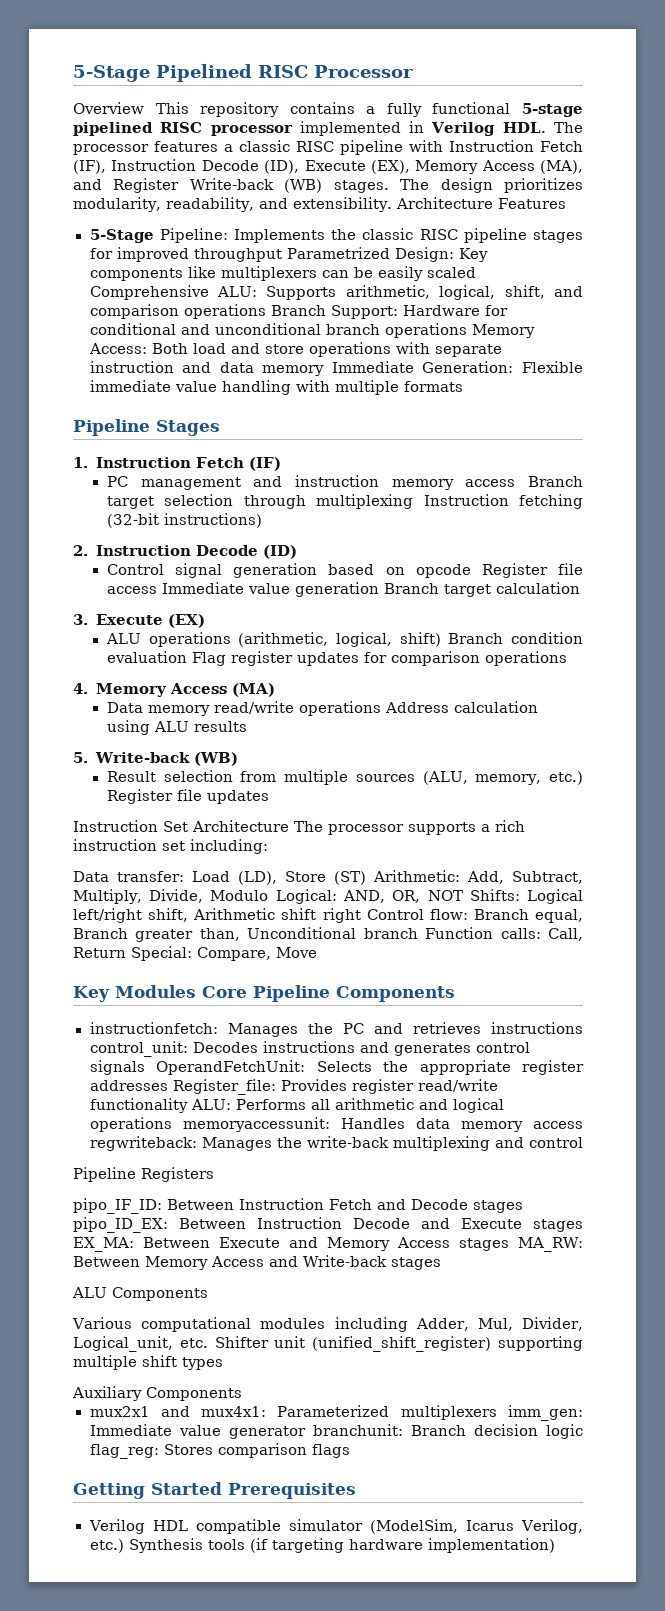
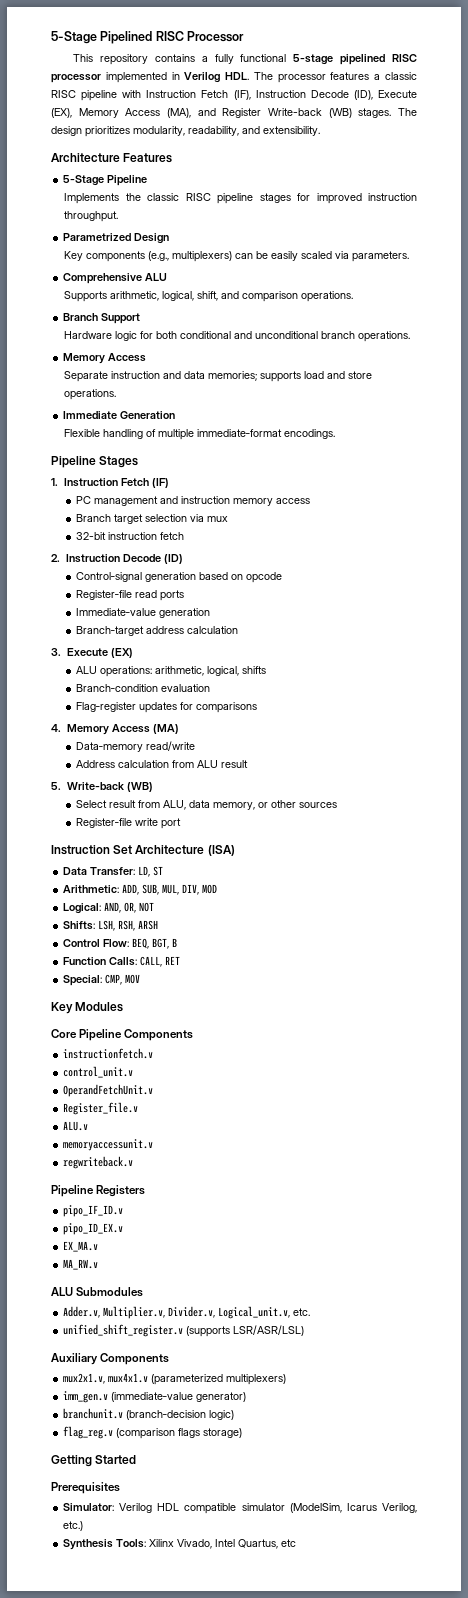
[73,102,144,114] Overview -> (245, 36) none
(392, 204) none -> (320, 131) //
[159,228,228,243] Pipeline: -> [107,175,148,186] Pipeline //
[193,247,488,262] [89,266,476,281] [89,285,257,300] throughput Parametrized Design: Key components like multiplexers can be easily scaled Comprehensive ALU: -> [367,193,417,201] [64,211,119,222] [63,233,170,244] [64,251,410,262] [63,273,168,284] instruction throughput. // Parametrized Design // Key components (e.g., multiplexers) can be easily scaled via parameters. // Comprehensive ALU //
[183,304,508,319] [89,323,535,338] [88,342,502,357] [89,361,583,376] [89,380,463,395] operations Branch Support: Hardware for conditional and unconditional branch operations Memory Access: Both load and store operations with separate instruction and data memory Immediate Generation: Flexible immediate value handling with multiple formats -> [301,291,354,302] [63,313,141,324] [64,331,411,342] [63,353,147,364] [64,371,373,382] [64,389,117,400] [63,411,176,419] [64,429,336,440] operations. // Branch Support // Hardware logic for both conditional and unconditional branch operations. // Memory Access // Separate instruction and data memories; supports load and store operations. // Immediate Generation // Flexible handling of multiple immediate‐format encodings.
(516, 483) none -> (311, 501) //
[243,494,583,509] [106,513,262,528] through multiplexing Instruction fetching (32-bit instructions) -> [190,514,229,522] [76,532,185,540] via mux // 32-bit instruction fetch
[106,563,223,578] Control signal -> [76,572,143,582] Control‐signal
[481,563,583,578] [106,582,491,597] Register file access Immediate value generation Branch target -> [76,590,185,601] [76,608,211,618] [76,626,185,636] // Register‐file read ports // Immediate‐value generation // Branch‐target address
[148,632,583,647] [106,651,567,666] operations (arithmetic, logical, shift) Branch condition evaluation Flag register updates for comparison operations -> [100,666,267,677] [76,684,211,692] [76,702,258,713] operations: arithmetic, logical, shifts // Branch‐condition evaluation // Flag‐register updates for comparisons
[106,701,381,716] Data memory read/write operations -> [76,741,196,752] Data‐memory read/write //
[106,720,247,735] using ALU results -> [172,760,249,768] from ALU result
[106,770,583,785] [106,789,269,804] [73,820,525,835] [73,839,268,854] [73,870,583,885] [73,889,583,904] [73,908,583,923] [73,927,583,942] [73,946,317,961] Result selection from multiple sources (ALU, memory, etc.) Register file updates // Instruction Set Architecture The processor supports a rich instruction set including: // Data transfer: Load (LD), Store (ST) Arithmetic: Add, Subtract, Multiply, Divide, Modulo Logical: AND, OR, NOT Shifts: Logical left/right shift, Arithmetic shift right Control flow: Branch equal, Branch greater than, Unconditional branch Function calls: Call, Return Special: Compare, Move -> [76,800,338,810] [76,818,182,829] [51,845,235,856] [63,866,164,877] [63,884,218,895] [63,902,155,914] [63,920,159,931] [63,938,178,949] [63,956,181,967] [63,974,141,986] Select result from ALU, data memory, or other sources // Register‐file write port // Instruction Set Architecture (ISA) // Data Transfer: LD, ST // Arithmetic: ADD, SUB, MUL, DIV, MOD // Logical: AND, OR, NOT // Shifts: LSH, RSH, ARSH // Control Flow: BEQ, BGT, B // Function Calls: CALL, RET // Special: CMP, MOV
(196, 991) none -> (124, 1007) //
[89,1022,583,1037] [89,1041,530,1057] [89,1060,584,1075] [89,1079,498,1095] [89,1098,504,1113] [89,1117,584,1132] [89,1136,583,1151] [73,1167,214,1182] [73,1198,523,1214] [73,1217,583,1233] [73,1237,584,1252] [73,1255,441,1270] [72,1287,208,1301] [72,1317,584,1332] [73,1336,583,1352] [73,1355,223,1370] [72,1386,242,1401] [89,1405,583,1421] [89,1424,583,1439] [89,1443,307,1459] instructionfetch: Manages the PC and retrieves instructions control_unit: Decodes instructions and generates control signals OperandFetchUnit: Selects the appropriate register addresses Register_file: Provides register read/write functionality ALU: Performs all arithmetic and logical operations memoryaccessunit: Handles data memory access regwriteback: Manages the write-back multiplexing and control // Pipeline Registers // pipo_IF_ID: Between Instruction Fetch and Decode stages pipo_ID_EX: Between Instruction Decode and Execute stages EX_MA: Between Execute and Memory Access stages MA_RW: Between Memory Access and Write-back stages // ALU Components // Various computational modules including Adder, Mul, Divider, Logical_unit, etc. Shifter unit (unified_shift_register) supporting multiple shift types // Auxiliary Components // mux2x1 and mux4x1: Parameterized multiplexers imm_gen: Immediate value generator branchunit: Branch decision logic flag_reg: Stores comparison -> [63,1048,154,1059] [63,1066,134,1078] [63,1084,154,1097] [63,1102,139,1115] [63,1121,89,1131] [63,1139,154,1151] [63,1156,134,1169] [51,1185,146,1197] [63,1205,124,1217] [63,1223,124,1235] [63,1241,99,1252] [63,1259,99,1270] [51,1287,144,1297] [63,1306,311,1319] [63,1324,305,1337] [51,1353,170,1365] [63,1373,287,1385] [63,1391,247,1403] [63,1408,235,1420] [63,1426,176,1439] instructionfetch.v // control_unit.v // OperandFetchUnit.v // Register_file.v // ALU.v // memoryaccessunit.v // regwriteback.v // Pipeline Registers // pipo_IF_ID.v // pipo_ID_EX.v // EX_MA.v // MA_RW.v // ALU Submodules // Adder.v, Multiplier.v, Divider.v, Logical_unit.v, etc. // unified_shift_register.v (supports LSR/ASR/LSL) // Auxiliary Components // mux2x1.v, mux4x1.v (parameterized multiplexers) // imm_gen.v (immediate‐value generator) // branchunit.v (branch‐decision logic) // flag_reg.v (comparison
(350, 1451) none -> [203,1428,243,1438] storage)
(222, 1488) none -> (137, 1459) //
(356, 1491) none -> [63,1503,115,1511] Simulator:
[128,1538,555,1553] Synthesis tools (if targeting hardware implementation) -> [63,1539,297,1550] // Synthesis Tools: Xilinx Vivado, Intel Quartus, etc

